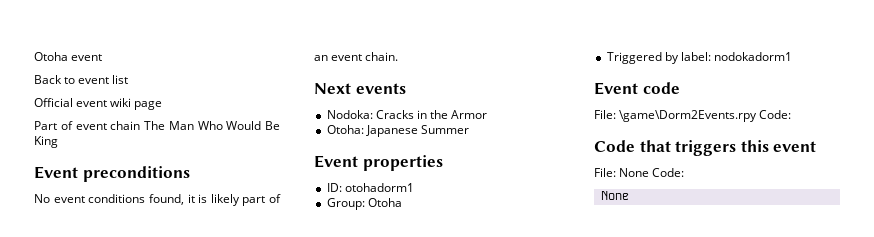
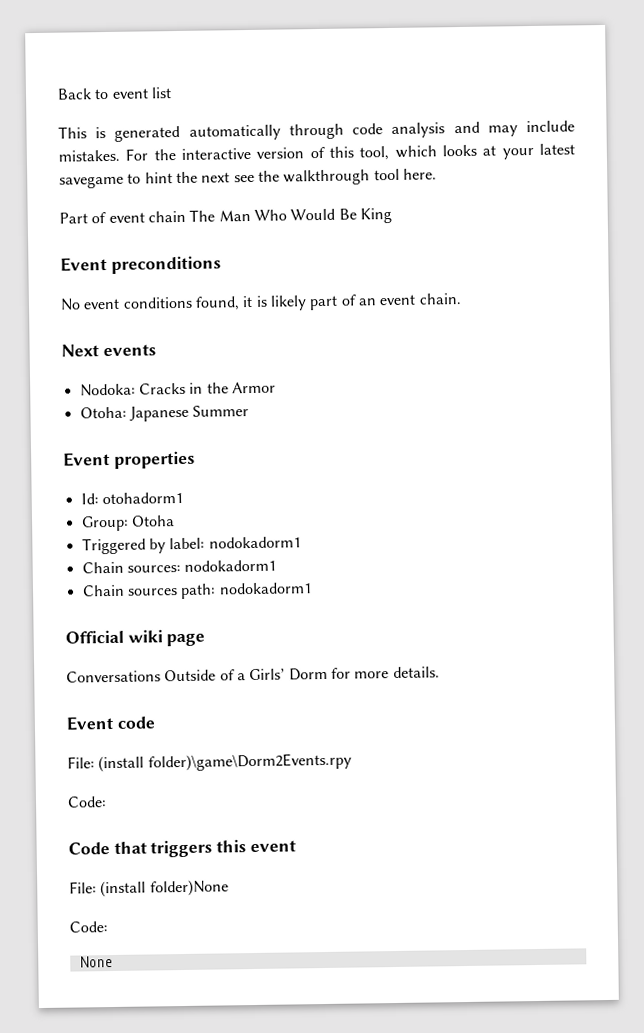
[34,52,103,61] Otoha event // -> (57, 94) none
[34,98,163,110] Official event wiki page -> [58,120,575,142] [58,143,575,162] [59,168,437,189] This is generated automatically through code analysis and may include mistakes. For the interactive version of this tool, which looks at your latest savegame to hint the next see the walkthrough tool here.
[326,183,342,192] ID: -> [80,493,99,505] Id:
(792, 56) none -> [81,559,277,574] [81,582,312,599] [65,629,206,647] [66,666,440,683] // Chain sources: nodokadorm1 // Chain sources path: nodokadorm1 // Official wiki page // Conversations Outside of a Girls’ Dorm for more details.
[619,110,758,122] \game\Dorm2Events.rpy -> [98,752,352,773] (install folder)\game\Dorm2Events.rpy //
[594,168,650,177] File: None -> [69,879,229,898] File: (install folder)None //

